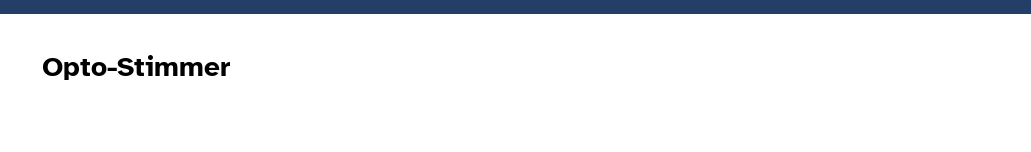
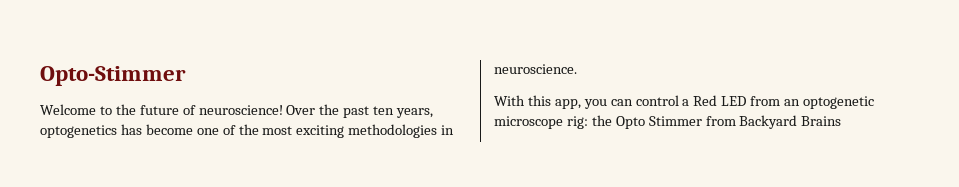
(230, 67) none -> [40,104,434,118] [40,124,455,138] [494,64,577,74] [494,95,875,109] [494,115,842,129] // Welcome to the future of neuroscience! Over the past ten years, optogenetics has become one of the most exciting methodologies in neuroscience. // With this app, you can control a Red LED from an optogenetic microscope rig: the Opto Stimmer from Backyard Brains

